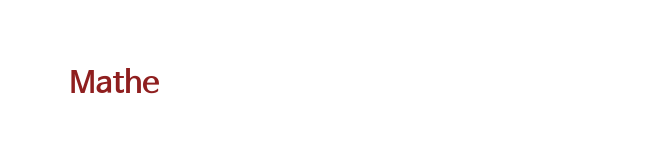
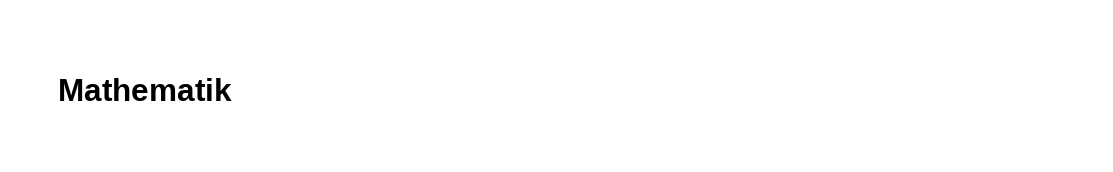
[69,68,159,94] Mathe -> [58,78,232,101] Mathematik

